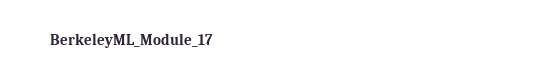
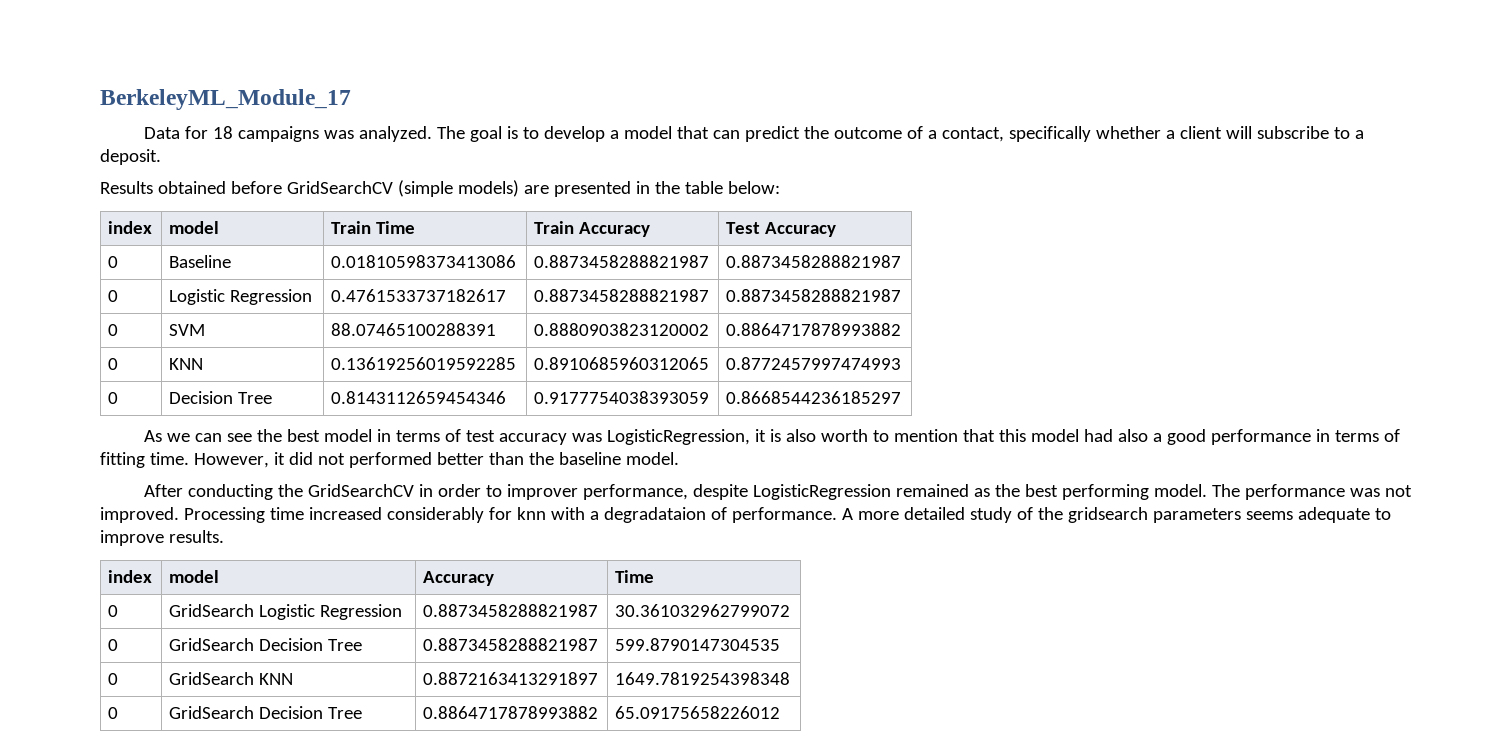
(213, 40) none -> [144,126,1365,142] [100,149,161,165] [100,180,780,197] [108,221,153,234] [169,221,220,234] [331,221,416,234] [534,221,651,237] [726,222,837,237] [108,256,119,268] [169,255,232,268] [331,255,517,268] [534,255,710,268] [726,255,902,268] [108,290,119,302] [169,289,313,305] [331,289,507,302] [534,289,710,302] [726,289,902,302] [108,324,119,336] [169,324,206,336] [331,323,497,336] [534,323,710,336] [726,323,902,336] [108,358,119,370] [169,358,204,370] [331,357,517,370] [534,357,710,370] [726,357,902,370] [108,392,119,404] [169,391,273,404] [331,391,507,404] [534,391,710,404] [726,391,902,404] [144,429,1401,445] [100,452,679,468] [144,484,1413,500] [100,507,1391,523] [100,530,224,546] [108,570,153,583] [169,570,220,583] [423,571,495,586] [615,570,655,583] [108,605,119,617] [169,604,403,620] [423,604,599,617] [615,604,791,617] [108,639,119,651] [169,638,363,651] [423,638,599,651] [615,638,781,651] [108,673,119,685] [169,672,294,685] [423,672,599,685] [615,672,791,685] [108,707,119,719] [169,706,363,719] [423,706,599,719] [615,706,781,719] // Data for 18 campaigns was analyzed. The goal is to develop a model that can predict the outcome of a contact, specifically whether a client will subscribe to a deposit. // Results obtained before GridSearchCV (simple models) are presented in the table below: // index | model | Train Time | Train Accuracy | Test Accuracy // 0 | Baseline | 0.01810598373413086 | 0.8873458288821987 | 0.8873458288821987 // 0 | Logistic Regression | 0.4761533737182617 | 0.8873458288821987 | 0.8873458288821987 // 0 | SVM | 88.07465100288391 | 0.8880903823120002 | 0.8864717878993882 // 0 | KNN | 0.13619256019592285 | 0.8910685960312065 | 0.8772457997474993 // 0 | Decision Tree | 0.8143112659454346 | 0.9177754038393059 | 0.8668544236185297 // As we can see the best model in terms of test accuracy was LogisticRegression, it is also worth to mention that this model had also a good performance in terms of fitting time. However, it did not performed better than the baseline model. // After conducting the GridSearchCV in order to improver performance, despite LogisticRegression remained as the best performing model. The performance was not improved. Processing time increased considerably for knn with a degradataion of performance. A more detailed study of the gridsearch parameters seems adequate to improve results. // index | model | Accuracy | Time // 0 | GridSearch Logistic Regression | 0.8873458288821987 | 30.361032962799072 // 0 | GridSearch Decision Tree | 0.8873458288821987 | 599.8790147304535 // 0 | GridSearch KNN | 0.8872163413291897 | 1649.7819254398348 // 0 | GridSearch Decision Tree | 0.8864717878993882 | 65.09175658226012

